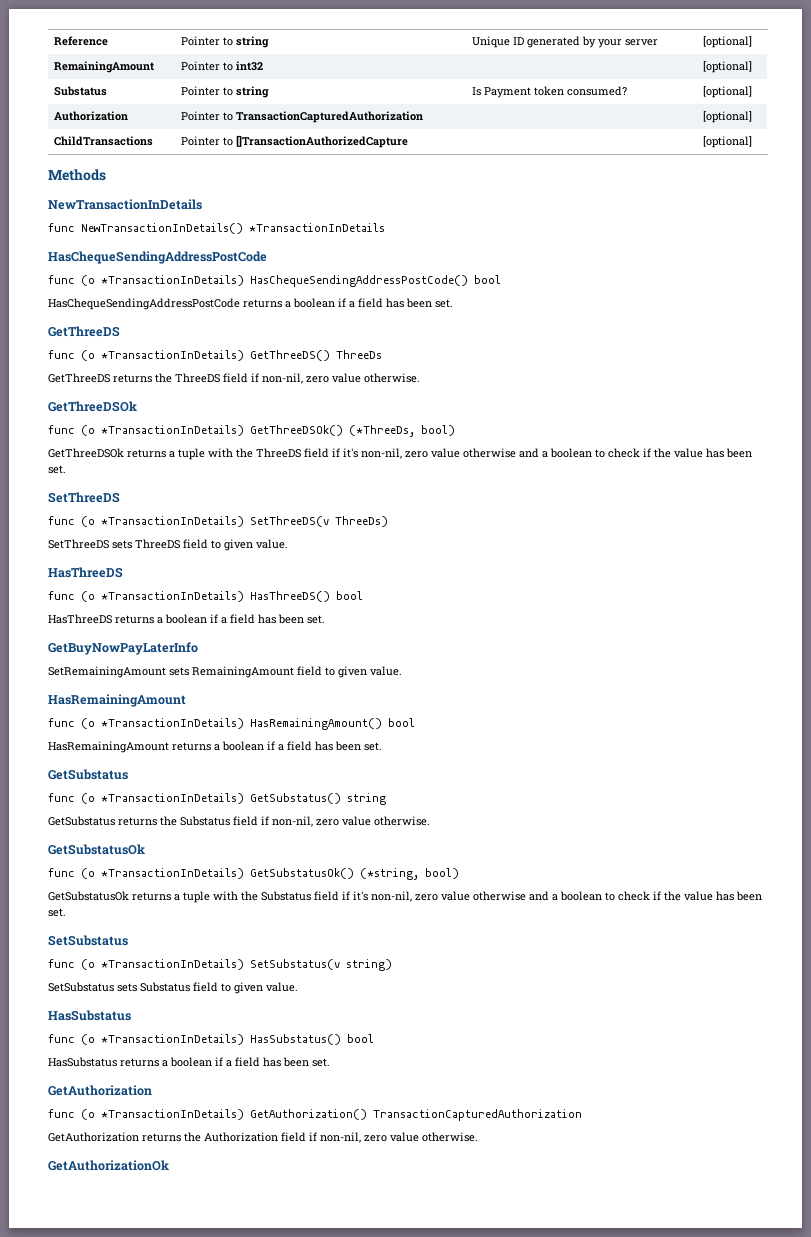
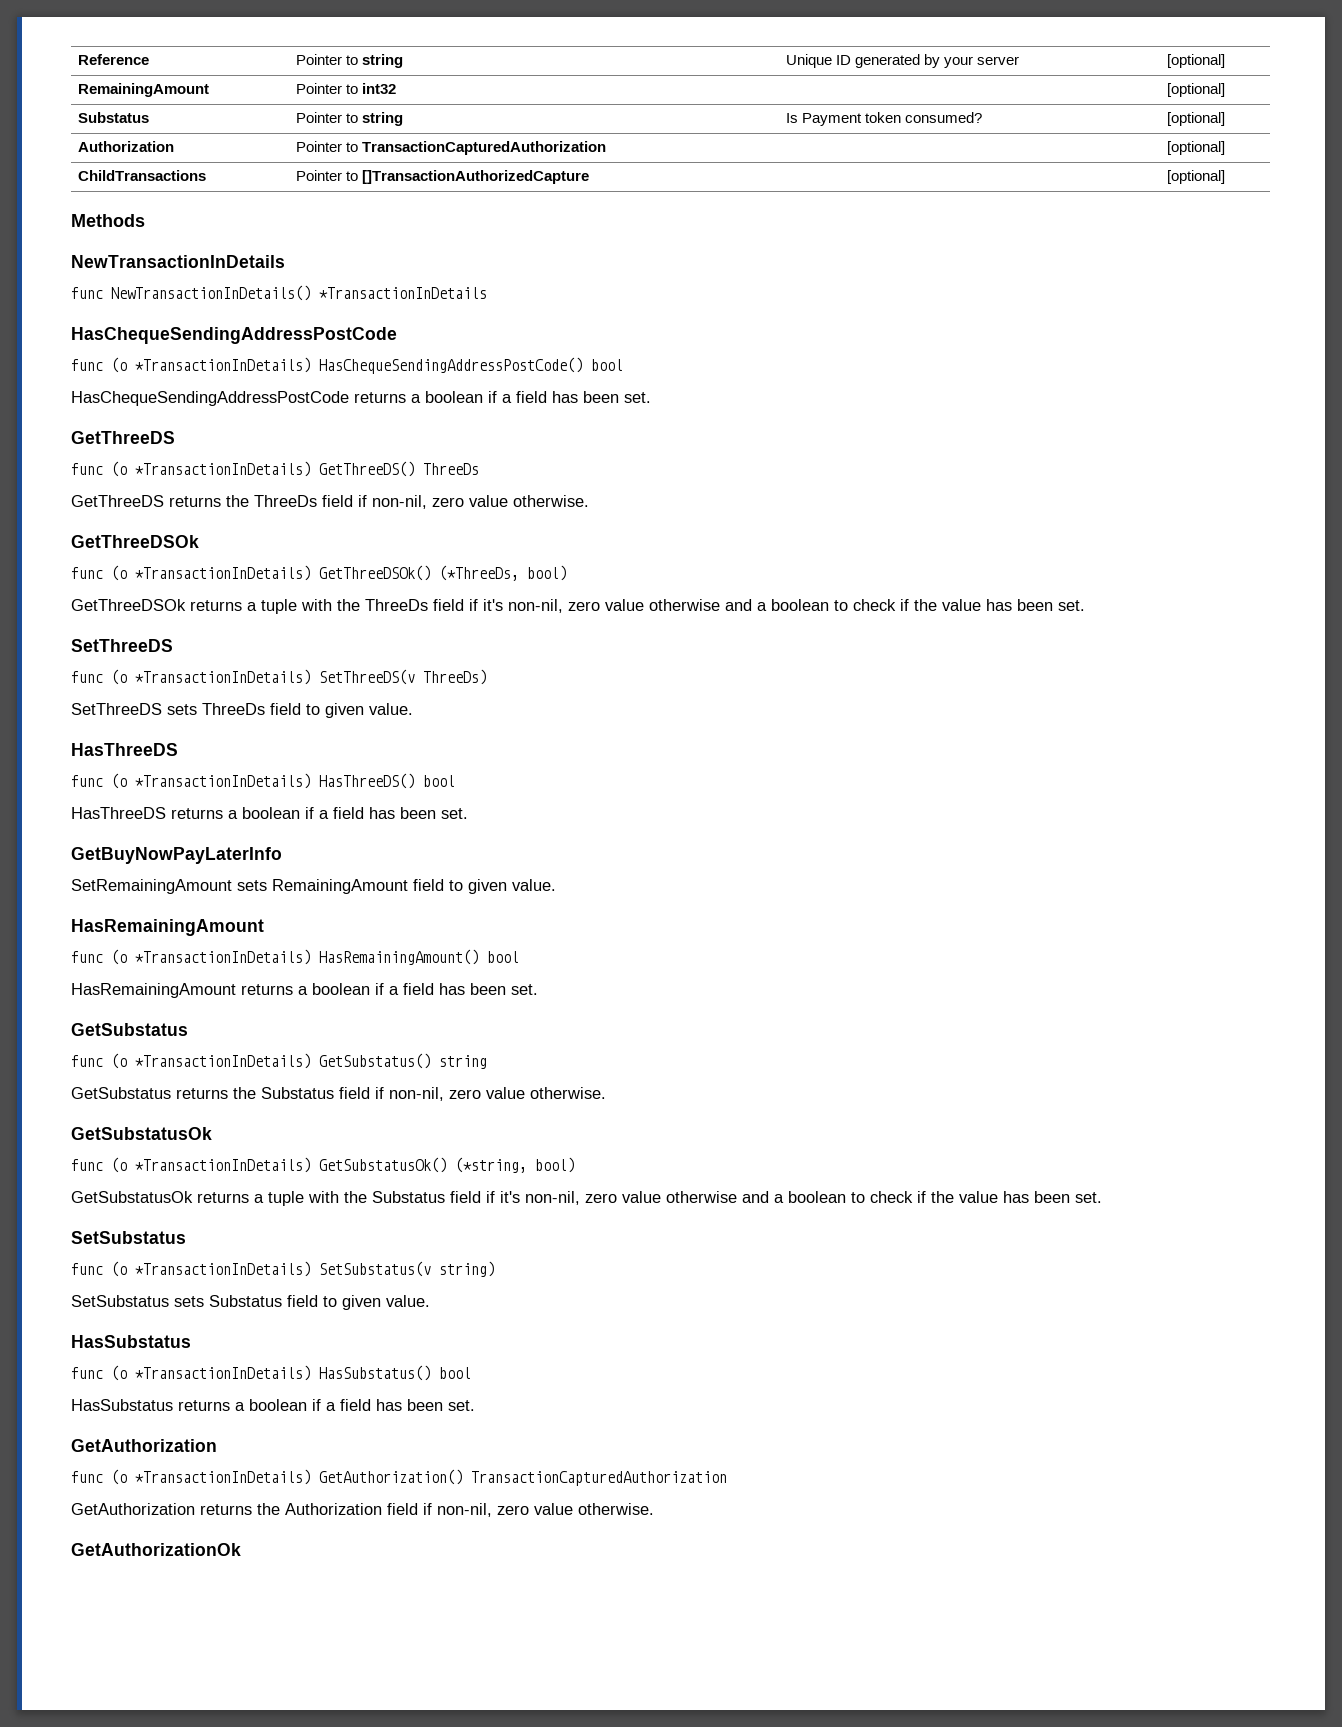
[175,373,220,383] ThreeDS -> [254,495,317,507] ThreeDs
[256,448,301,458] ThreeDS -> [365,599,428,611] ThreeDs
[135,539,180,549] ThreeDS -> [202,703,265,715] ThreeDs

